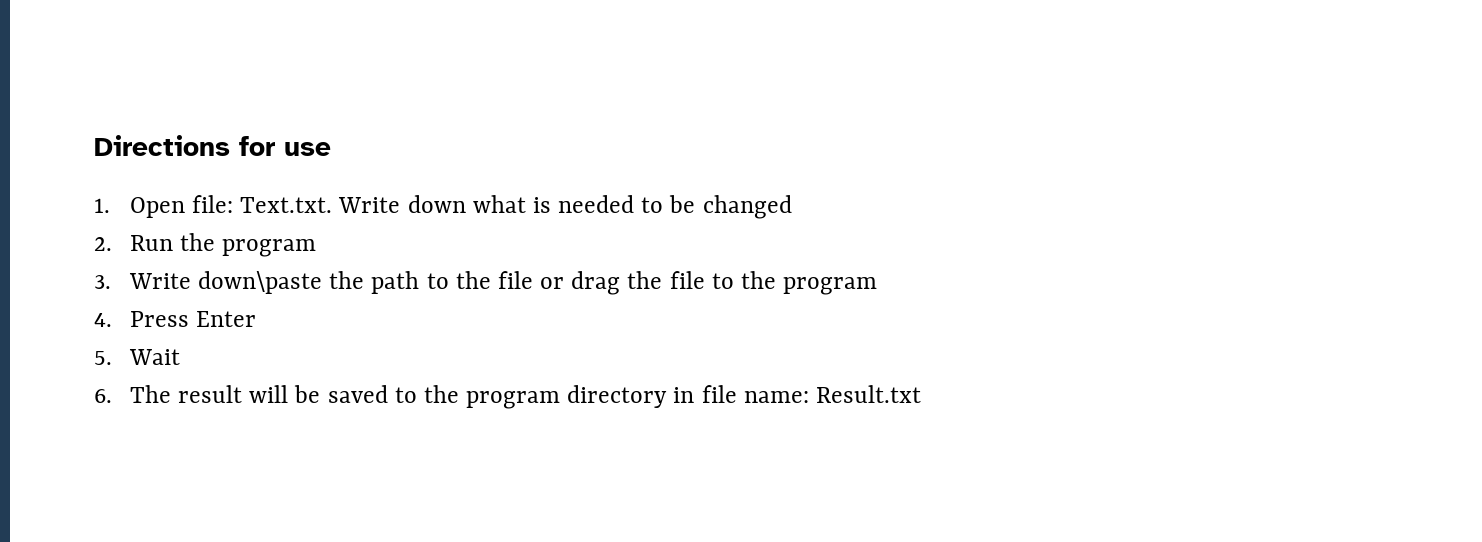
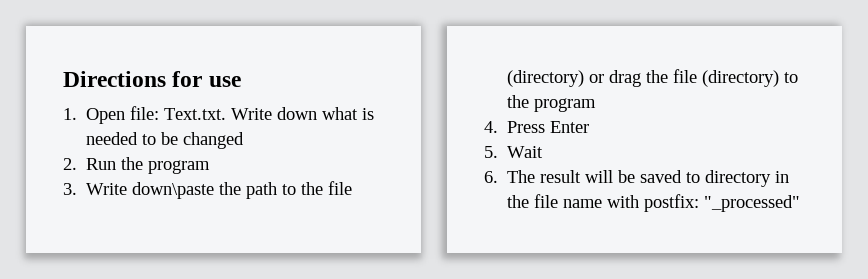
(533, 280) none -> [507,70,585,87] (directory)
(705, 280) none -> [702,70,780,87] (directory)
[423,385,921,409] the program directory in file name: Result.txt -> [705,170,790,187] [507,194,801,212] directory in the file name with postfix: "_processed"

